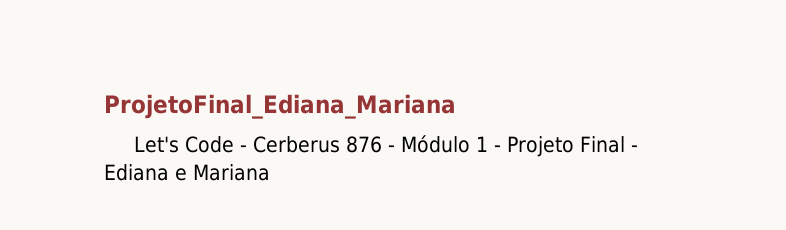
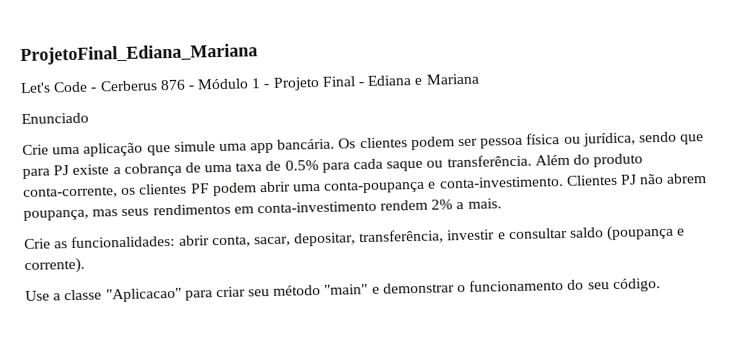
(270, 172) none -> [21,112,89,125] [22,131,705,157] [22,153,644,180] [23,173,708,200] [23,198,502,222] [24,224,686,250] [24,257,85,274] [25,278,661,303] // Enunciado // Crie uma aplicação que simule uma app bancária. Os clientes podem ser pessoa física ou jurídica, sendo que para PJ existe a cobrança de uma taxa de 0.5% para cada saque ou transferência. Além do produto conta-corrente, os clientes PF podem abrir uma conta-poupança e conta-investimento. Clientes PJ não abrem poupança, mas seus rendimentos em conta-investimento rendem 2% a mais. // Crie as funcionalidades: abrir conta, sacar, depositar, transferência, investir e consultar saldo (poupança e corrente). // Use a classe "Aplicacao" para criar seu método "main" e demonstrar o funcionamento do seu código.

